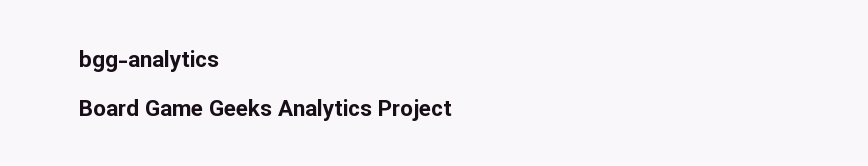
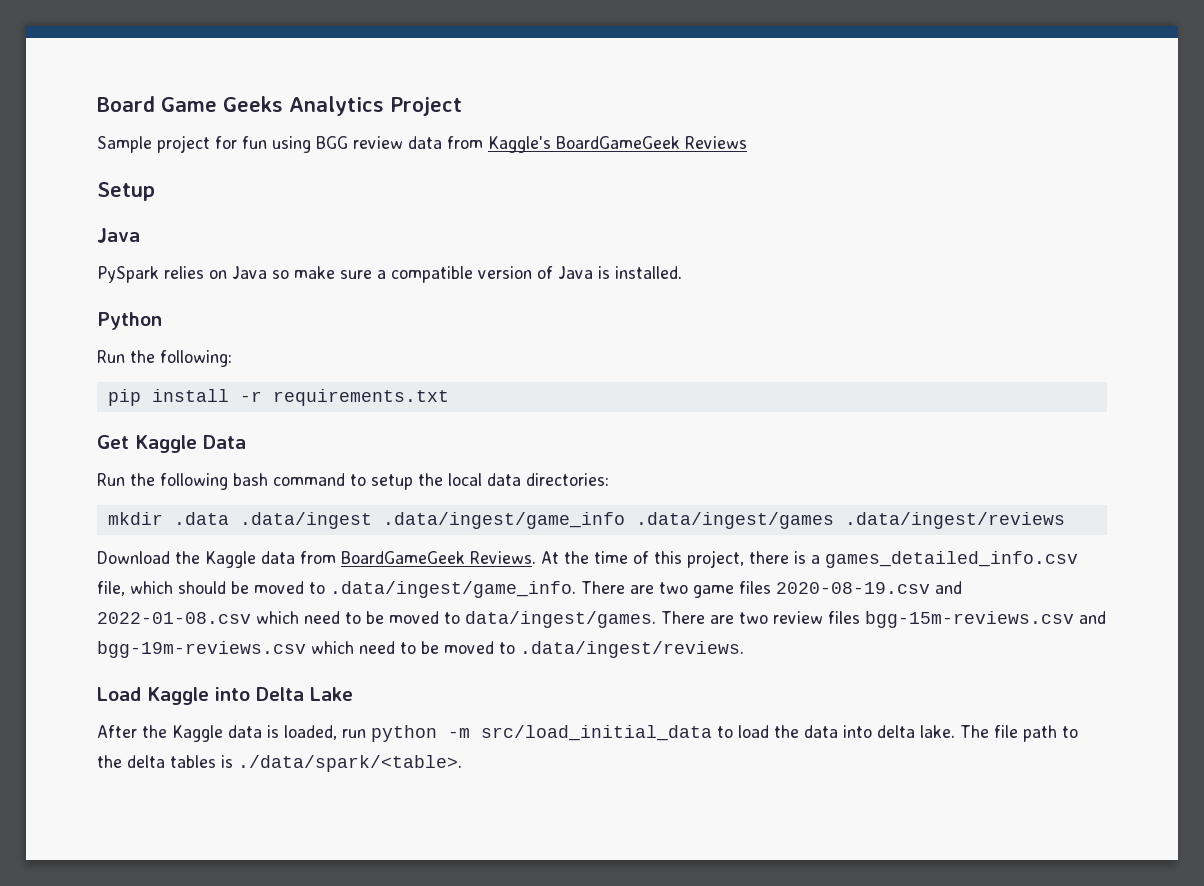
[79,50,219,72] bgg-analytics // -> (97, 104) none
(453, 110) none -> [97,135,747,153] [97,182,155,201] [97,228,140,243] [97,266,682,283] [97,312,162,330] [97,350,232,367] [107,389,449,406] [97,435,246,453] [97,473,609,490] [107,512,1065,529] [97,550,1078,568] [97,581,962,598] [97,611,1106,628] [97,641,744,658] [97,687,353,705] [97,725,1078,742] [97,755,462,772] // Sample project for fun using BGG review data from Kaggle's BoardGameGeek Reviews // Setup // Java // PySpark relies on Java so make sure a compatible version of Java is installed. // Python // Run the following: // pip install -r requirements.txt // Get Kaggle Data // Run the following bash command to setup the local data directories: // mkdir .data .data/ingest .data/ingest/game_info .data/ingest/games .data/ingest/reviews // Download the Kaggle data from BoardGameGeek Reviews. At the time of this project, there is a games_detailed_info.csv file, which should be moved to .data/ingest/game_info. There are two game files 2020-08-19.csv and 2022-01-08.csv which need to be moved to data/ingest/games. There are two review files bgg-15m-reviews.csv and bgg-19m-reviews.csv which need to be moved to .data/ingest/reviews. // Load Kaggle into Delta Lake // After the Kaggle data is loaded, run python -m src/load_initial_data to load the data into delta lake. The file path to the delta tables is ./data/spark/<table>.

